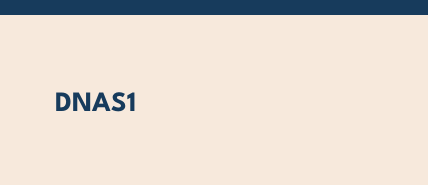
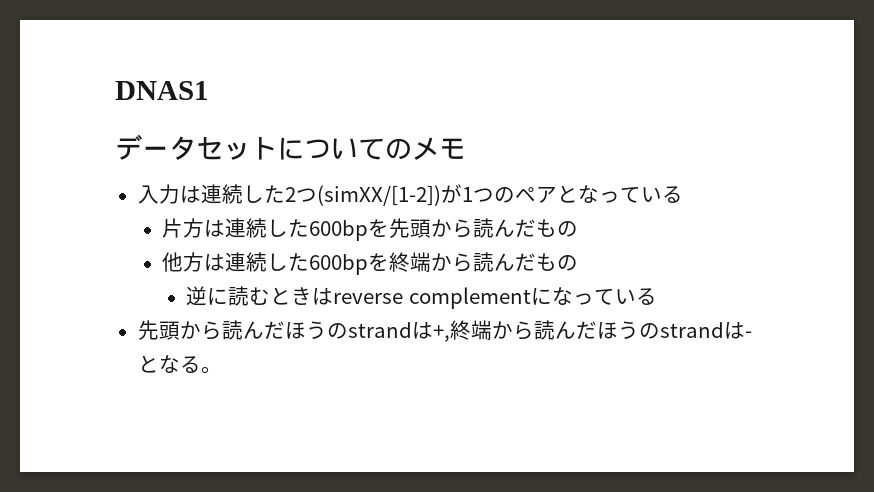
(136, 102) none -> [115,134,466,160] [137,184,683,206] [162,218,579,241] [162,252,579,275] [186,286,658,309] [137,320,752,342] [137,355,222,374] // データセットについてのメモ // 入力は連続した2つ(simXX/[1-2])が1つのペアとなっている // 片方は連続した600bpを先頭から読んだもの // 他方は連続した600bpを終端から読んだもの // 逆に読むときはreverse complementになっている // 先頭から読んだほうのstrandは+,終端から読んだほうのstrandは-となる。

